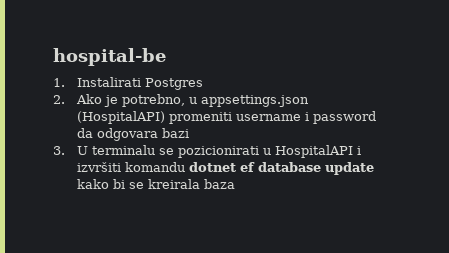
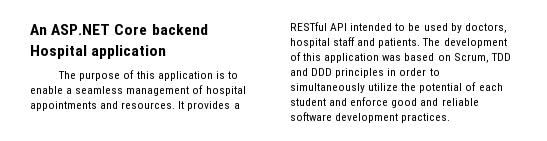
[53,48,166,66] [53,77,204,90] [53,94,310,107] [77,111,377,124] [77,128,190,141] [53,145,362,158] [77,162,375,175] [77,179,236,189] hospital-be // 1. Instalirati Postgres // 2. Ako je potrebno, u appsettings.json (HospitalAPI) promeniti username i password da odgovara bazi // 3. U terminalu se pozicionirati u HospitalAPI i izvršiti komandu dotnet ef database update kako bi se kreirala baza -> [30,24,208,35] [30,45,167,59] [58,70,238,81] [30,85,246,96] [30,101,240,111] [290,22,507,33] [290,37,507,48] [290,52,511,63] [290,68,440,78] [290,82,503,93] [290,97,479,108] [290,112,451,123] An ASP.NET Core backend Hospital application // The purpose of this application is to enable a seamless management of hospital appointments and resources. It provides a RESTful API intended to be used by doctors, hospital staff and patients. The development of this application was based on Scrum, TDD and DDD principles in order to simultaneously utilize the potential of each student and enforce good and reliable software development practices.

